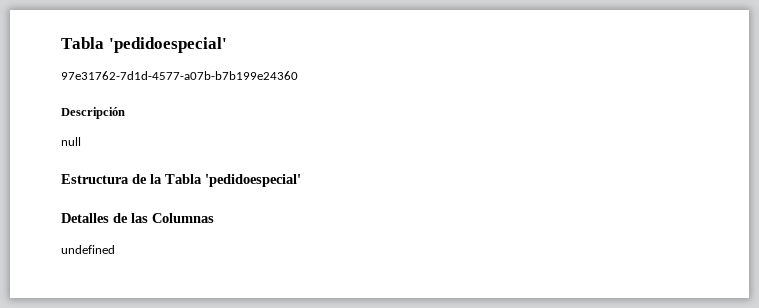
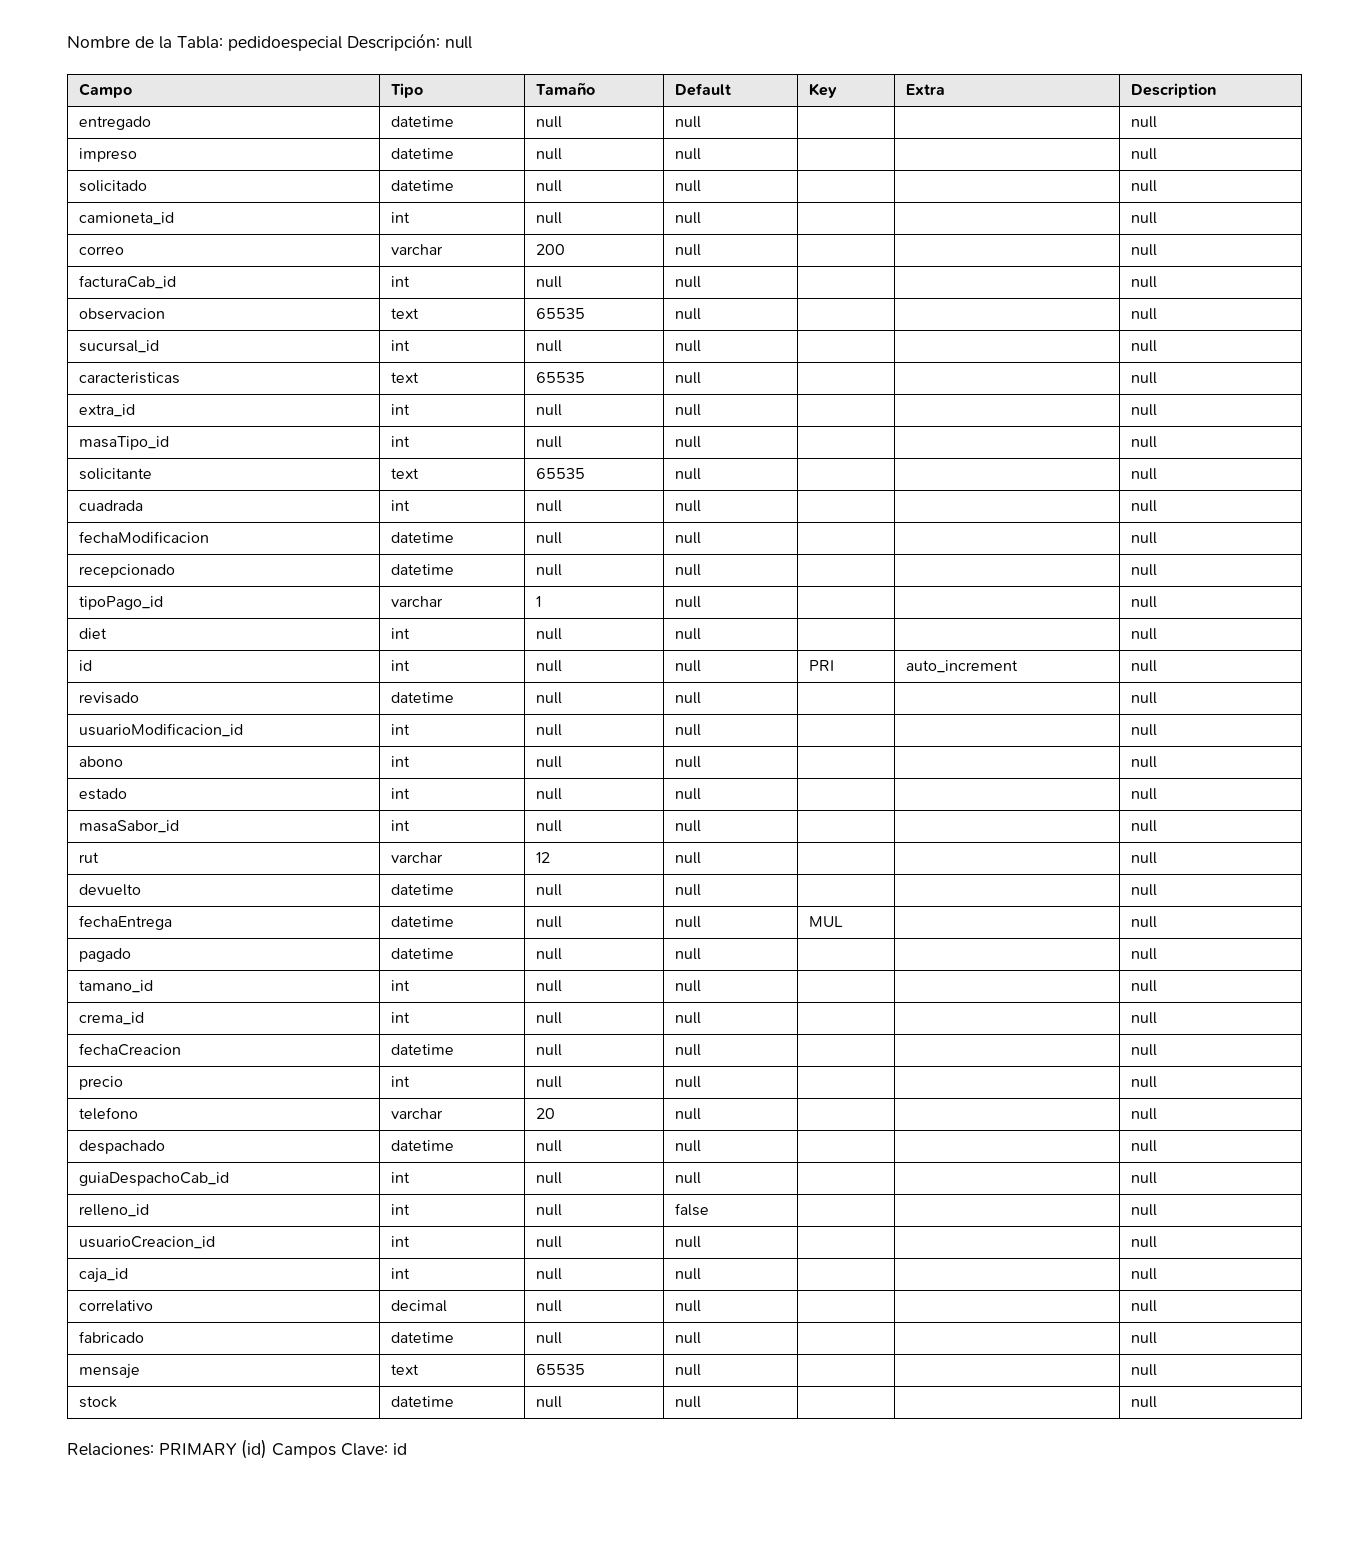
[61,37,227,53] [61,71,298,80] [61,107,125,119] [61,137,81,146] [61,174,301,187] [61,213,214,223] [61,245,115,254] Tabla 'pedidoespecial' // 97e31762-7d1d-4577-a07b-b7b199e24360 // Descripción // null // Estructura de la Tabla 'pedidoespecial' // Detalles de las Columnas // undefined -> [67,33,472,51] [78,83,132,98] [390,83,423,98] [535,82,595,95] [674,83,731,96] [808,83,837,98] [905,84,945,95] [1130,83,1216,98] [78,116,151,130] [390,116,454,127] [535,116,562,128] [674,116,701,128] [1130,116,1157,128] [78,148,137,162] [390,148,454,159] [535,148,562,160] [674,148,701,160] [1130,148,1157,160] [78,180,147,192] [390,180,454,191] [535,180,562,192] [674,180,701,192] [1130,180,1157,192] [78,212,174,225] [390,212,410,223] [535,212,562,224] [674,212,701,224] [1130,212,1157,224] [78,246,124,255] [390,244,443,255] [535,244,565,255] [674,244,701,256] [1130,244,1157,256] [78,275,176,289] [390,276,410,287] [535,276,562,288] [674,276,701,288] [1130,276,1157,288] [78,308,165,320] [390,308,419,319] [535,308,585,319] [674,308,701,320] [1130,308,1157,320] [78,340,159,353] [390,340,410,351] [535,340,562,352] [674,340,701,352] [1130,340,1157,352] [78,372,180,384] [390,372,419,383] [535,372,585,383] [674,372,701,384] [1130,372,1157,384] [78,404,135,417] [390,404,410,415] [535,404,562,416] [674,404,701,416] [1130,404,1157,416] [78,436,169,450] [390,436,410,447] [535,436,562,448] [674,436,701,448] [1130,436,1157,448] [78,468,152,480] [390,468,419,479] [535,468,585,479] [674,468,701,480] [1130,468,1157,480] [78,500,143,511] [390,500,410,511] [535,500,562,512] [674,500,701,512] [1130,500,1157,512] [78,531,209,543] [390,532,454,543] [535,532,562,544] [674,532,701,544] [1130,532,1157,544] [78,564,175,578] [390,564,454,575] [535,564,562,576] [674,564,701,576] [1130,564,1157,576] [78,596,163,610] [390,596,443,607] [535,596,541,607] [674,596,701,608] [1130,596,1157,608] [78,628,107,639] [390,628,410,639] [535,628,562,640] [674,628,701,640] [1130,628,1157,640] [78,660,92,671] [390,660,410,671] [535,660,562,672] [674,660,701,672] [808,660,834,671] [905,660,1018,673] [1130,660,1157,672] [78,692,139,704] [390,692,454,703] [535,692,562,704] [674,692,701,704] [1130,692,1157,704] [78,723,243,737] [390,724,410,735] [535,724,562,736] [674,724,701,736] [1130,724,1157,736] [78,756,123,767] [390,756,410,767] [535,756,562,768] [674,756,701,768] [1130,756,1157,768] [78,788,127,800] [390,788,410,799] [535,788,562,800] [674,788,701,800] [1130,788,1157,800] [78,820,179,833] [390,820,410,831] [535,820,562,832] [674,820,701,832] [1130,820,1157,832] [78,852,99,863] [390,852,443,863] [535,852,550,863] [674,852,701,864] [1130,852,1157,864] [78,884,141,896] [390,884,454,895] [535,884,562,896] [674,884,701,896] [1130,884,1157,896] [78,915,172,930] [390,916,454,927] [535,916,562,928] [674,916,701,928] [808,916,843,927] [1130,916,1157,928] [78,948,131,962] [390,948,454,959] [535,948,562,960] [674,948,701,960] [1130,948,1157,960] [78,980,153,993] [390,980,410,991] [535,980,562,992] [674,980,701,992] [1130,980,1157,992] [78,1012,144,1025] [390,1012,410,1023] [535,1012,562,1024] [674,1012,701,1024] [1130,1012,1157,1024] [78,1043,181,1056] [390,1044,454,1055] [535,1044,562,1056] [674,1044,701,1056] [1130,1044,1157,1056] [78,1076,123,1090] [390,1076,410,1087] [535,1076,562,1088] [674,1076,701,1088] [1130,1076,1157,1088] [78,1107,138,1120] [390,1108,443,1119] [535,1108,555,1119] [674,1108,701,1120] [1130,1108,1157,1120] [78,1140,165,1154] [390,1140,454,1151] [535,1140,562,1152] [674,1140,701,1152] [1130,1140,1157,1152] [78,1172,229,1186] [390,1172,410,1183] [535,1172,562,1184] [674,1172,701,1184] [1130,1172,1157,1184] [78,1204,149,1217] [390,1204,410,1215] [535,1204,562,1216] [674,1203,709,1216] [1130,1204,1157,1216] [78,1236,215,1249] [390,1236,410,1247] [535,1236,562,1248] [674,1236,701,1248] [1130,1236,1157,1248] [78,1268,128,1283] [390,1268,410,1279] [535,1268,562,1280] [674,1268,701,1280] [1130,1268,1157,1280] [78,1300,153,1312] [390,1300,447,1312] [535,1300,562,1312] [674,1300,701,1312] [1130,1300,1157,1312] [78,1331,144,1343] [390,1332,454,1343] [535,1332,562,1344] [674,1332,701,1344] [1130,1332,1157,1344] [78,1364,140,1379] [390,1364,419,1375] [535,1364,585,1375] [674,1364,701,1376] [1130,1364,1157,1376] [78,1396,117,1408] [390,1396,454,1407] [535,1396,562,1408] [674,1396,701,1408] [1130,1396,1157,1408] [67,1439,407,1459] Nombre de la Tabla: pedidoespecial Descripción: null // Campo | Tipo | Tamaño | Default | Key | Extra | Description // entregado | datetime | null | null | | | null // impreso | datetime | null | null | | | null // solicitado | datetime | null | null | | | null // camioneta_id | int | null | null | | | null // correo | varchar | 200 | null | | | null // facturaCab_id | int | null | null | | | null // observacion | text | 65535 | null | | | null // sucursal_id | int | null | null | | | null // caracteristicas | text | 65535 | null | | | null // extra_id | int | null | null | | | null // masaTipo_id | int | null | null | | | null // solicitante | text | 65535 | null | | | null // cuadrada | int | null | null | | | null // fechaModificacion | datetime | null | null | | | null // recepcionado | datetime | null | null | | | null // tipoPago_id | varchar | 1 | null | | | null // diet | int | null | null | | | null // id | int | null | null | PRI | auto_increment | null // revisado | datetime | null | null | | | null // usuarioModificacion_id | int | null | null | | | null // abono | int | null | null | | | null // estado | int | null | null | | | null // masaSabor_id | int | null | null | | | null // rut | varchar | 12 | null | | | null // devuelto | datetime | null | null | | | null // fechaEntrega | datetime | null | null | MUL | | null // pagado | datetime | null | null | | | null // tamano_id | int | null | null | | | null // crema_id | int | null | null | | | null // fechaCreacion | datetime | null | null | | | null // precio | int | null | null | | | null // telefono | varchar | 20 | null | | | null // despachado | datetime | null | null | | | null // guiaDespachoCab_id | int | null | null | | | null // relleno_id | int | null | false | | | null // usuarioCreacion_id | int | null | null | | | null // caja_id | int | null | null | | | null // correlativo | decimal | null | null | | | null // fabricado | datetime | null | null | | | null // mensaje | text | 65535 | null | | | null // stock | datetime | null | null | | | null // Relaciones: PRIMARY (id) Campos Clave: id

